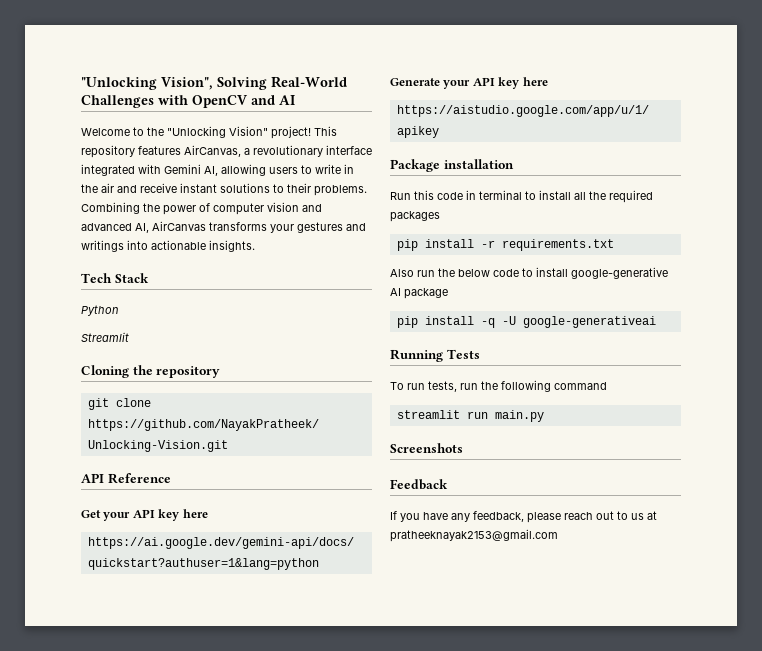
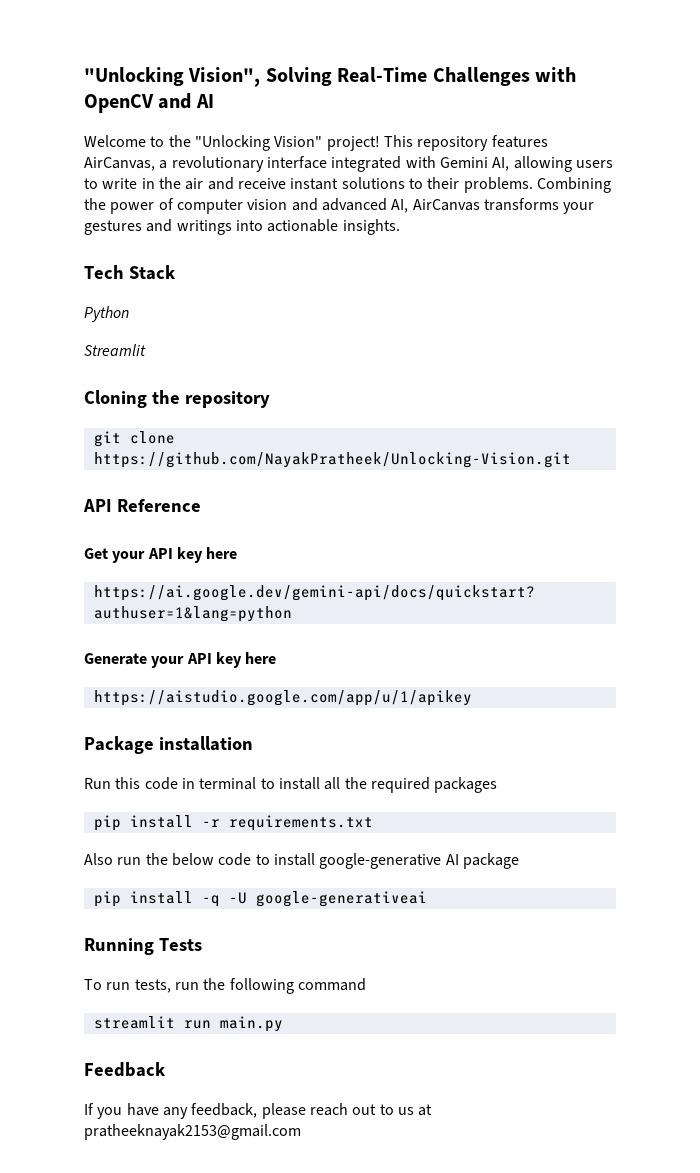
[271,76,347,88] Real-World -> [337,67,428,83] Real-Time
[390,443,463,453] // Screenshots -> (283, 1024) none

